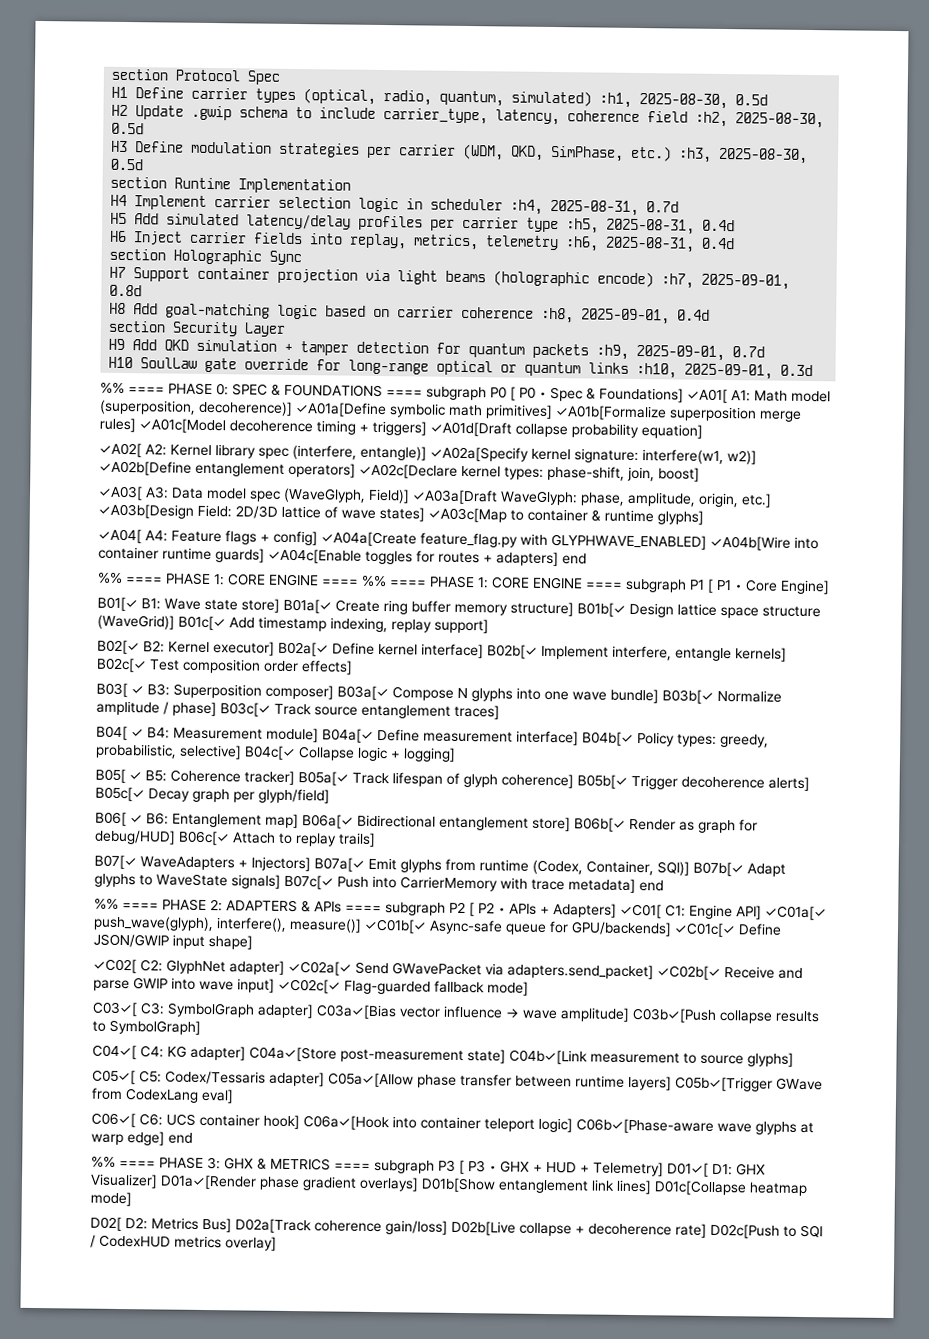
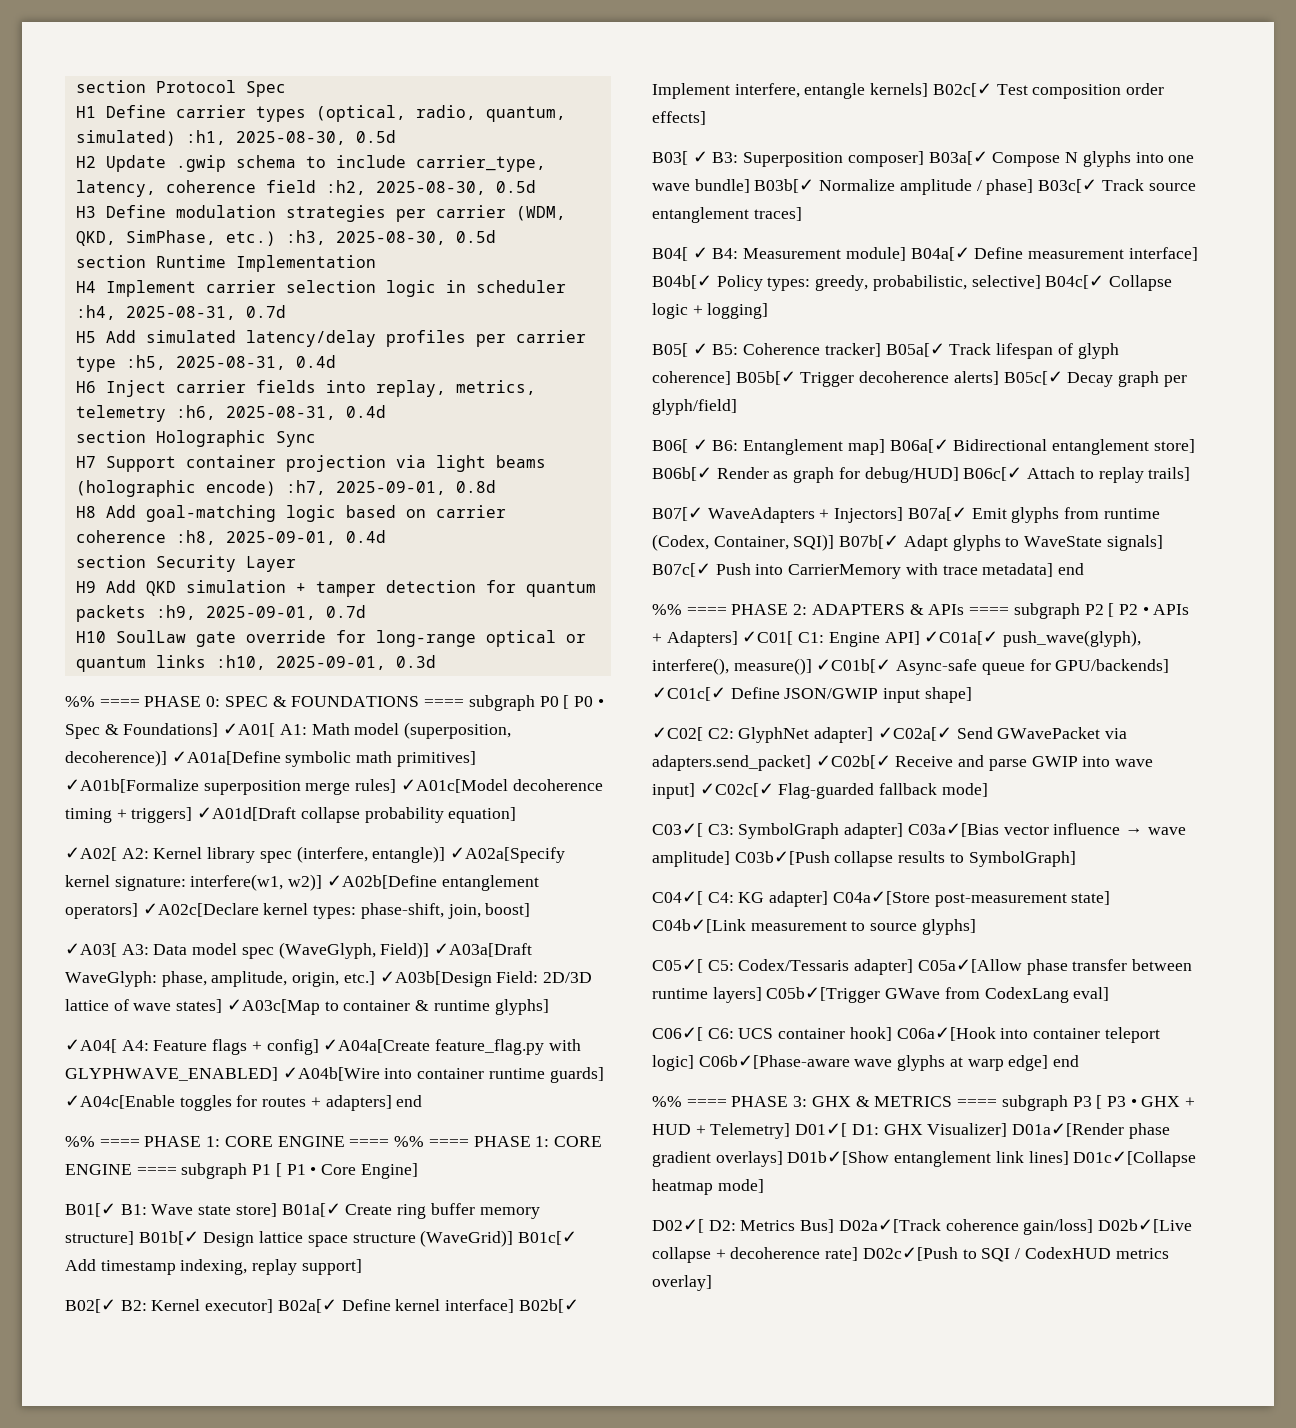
[421,1177,496,1193] D01b[Show -> [787,1151,890,1165] D01b✓[Show
[654,1180,747,1196] D01c[Collapse -> [1073,1151,1197,1167] D01c✓[Collapse
[90,1216,122,1232] D02[ -> [652,1219,704,1233] D02✓[
[235,1218,312,1234] D02a[Track -> [838,1219,941,1233] D02a✓[Track
[451,1220,516,1236] D02b[Live -> [1098,1219,1193,1233] D02b✓[Live
[710,1223,780,1239] D02c[Push -> [862,1247,958,1261] D02c✓[Push

